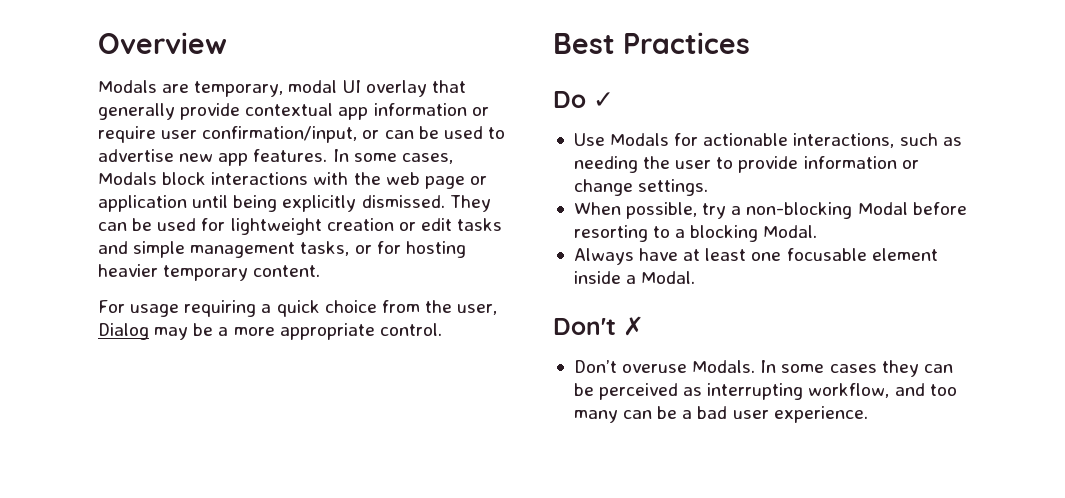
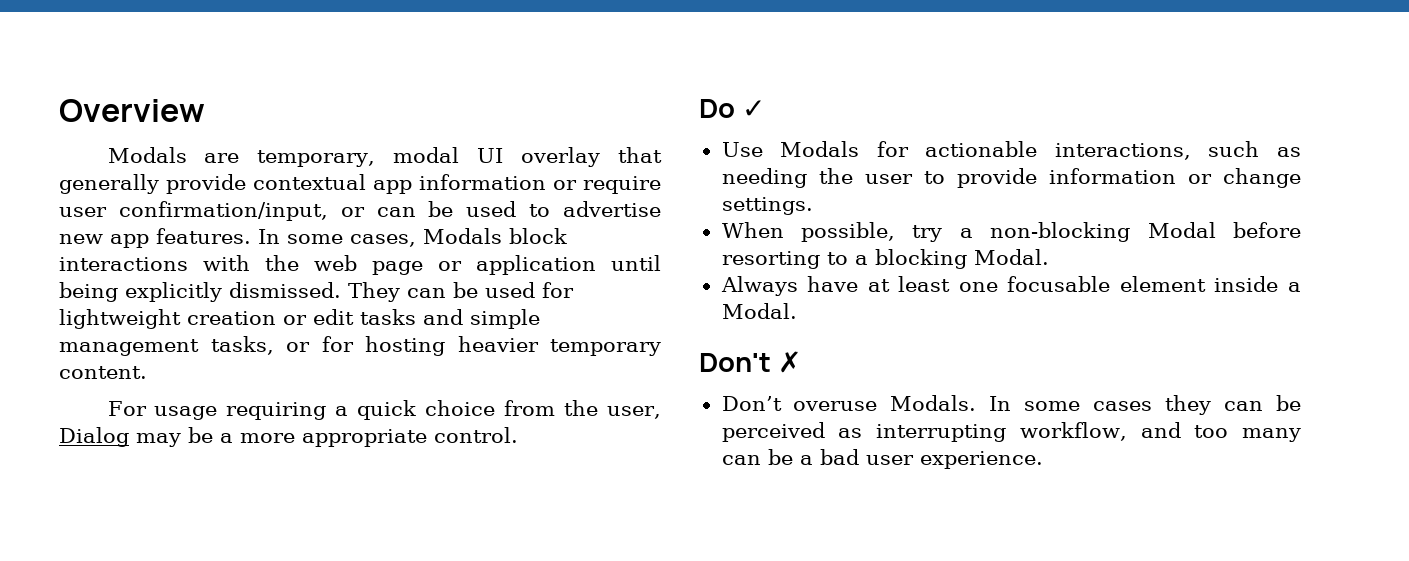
[553,32,750,54] // Best Practices -> (518, 435) none

